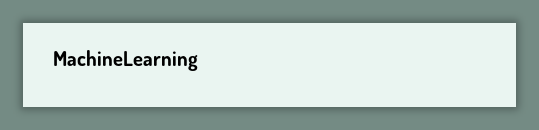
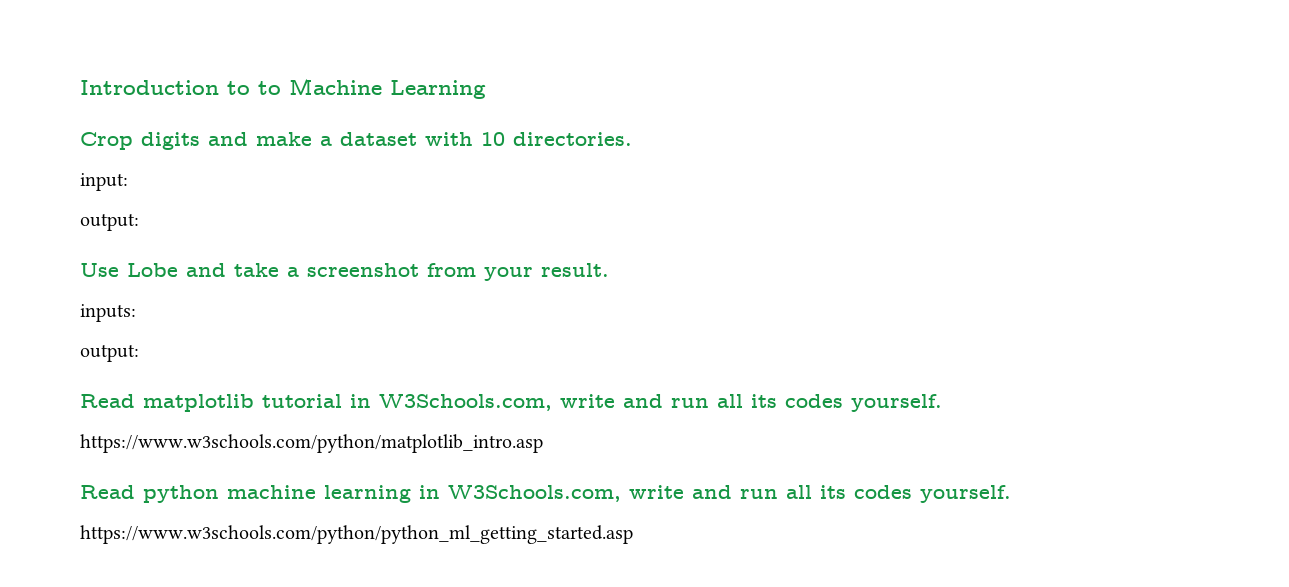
[53,50,198,71] MachineLearning -> [80,78,486,99] [80,132,632,150] [80,173,128,191] [80,213,139,231] [80,263,609,281] [80,304,136,322] [80,344,139,362] [80,394,942,412] [80,434,543,453] [80,485,1011,503] [80,525,633,544] Introduction to to Machine Learning // Crop digits and make a dataset with 10 directories. // input: // output: // Use Lobe and take a screenshot from your result. // inputs: // output: // Read matplotlib tutorial in W3Schools.com, write and run all its codes yourself. // https://www.w3schools.com/python/matplotlib_intro.asp // Read python machine learning in W3Schools.com, write and run all its codes yourself. // https://www.w3schools.com/python/python_ml_getting_started.asp

